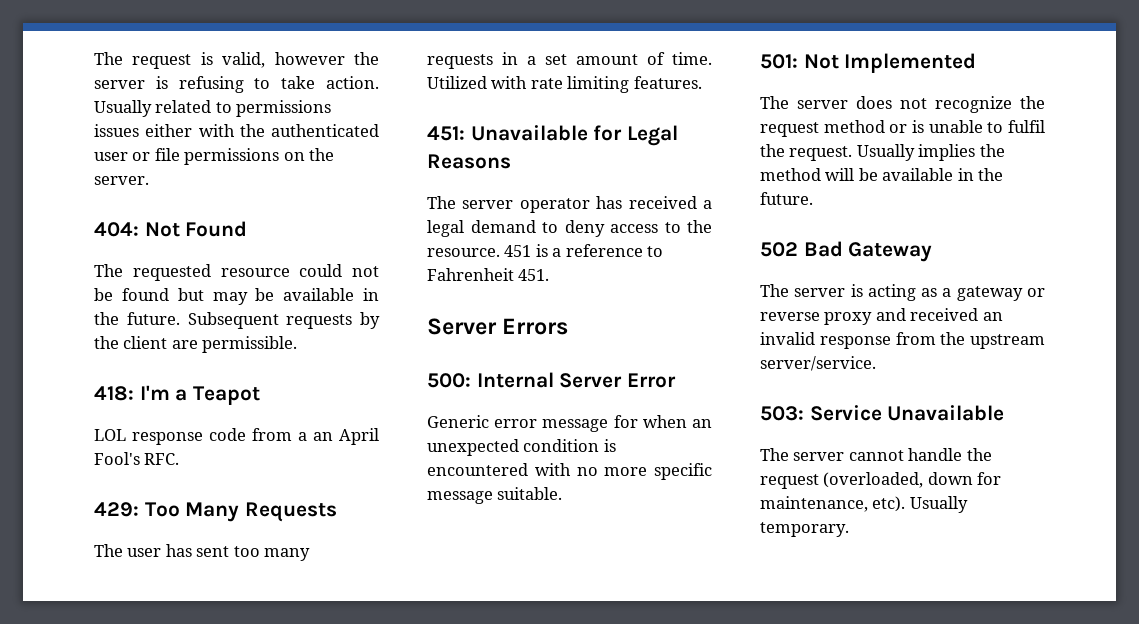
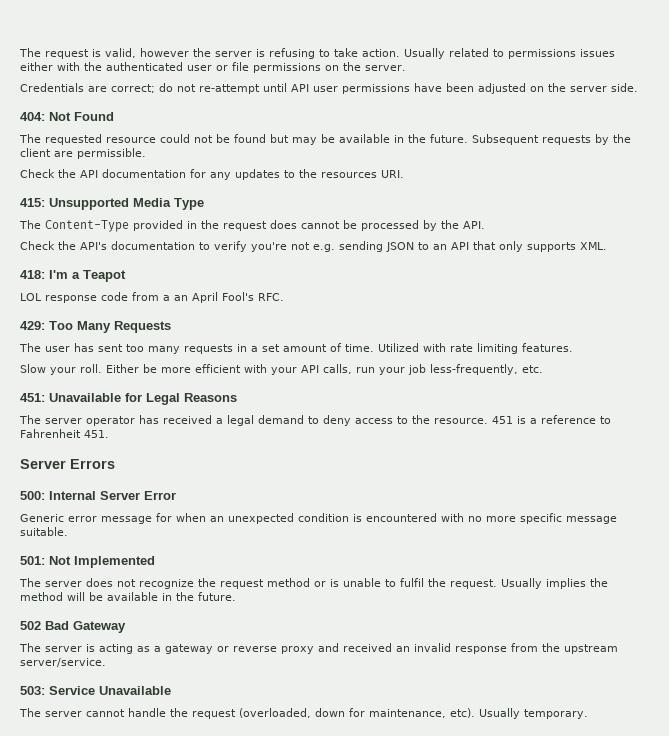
(149, 180) none -> [20,83,638,94] // Credentials are correct; do not re-attempt until API user permissions have been adjusted on the server side.
(298, 344) none -> [20,169,404,180] [20,198,204,210] [19,220,485,232] [20,241,607,252] // Check the API documentation for any updates to the resources URI. // 415: Unsupported Media Type // The Content-Type provided in the request does cannot be processed by the API. // Check the API's documentation to verify you're not e.g. sending JSON to an API that only supports XML.
(702, 82) none -> [20,364,543,375] // Slow your roll. Either be more efficient with your API calls, run your job less-frequently, etc.

